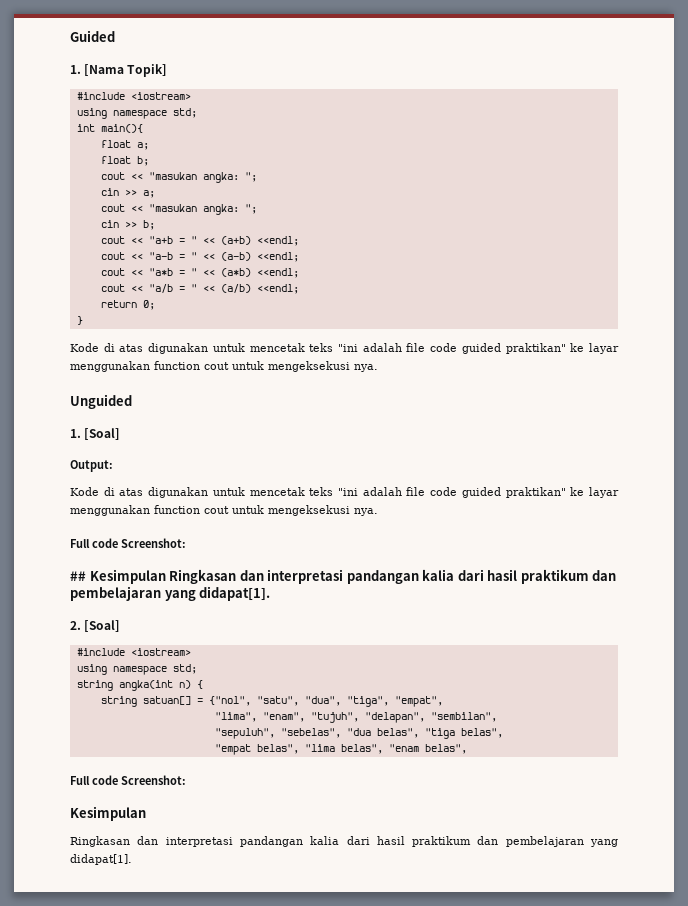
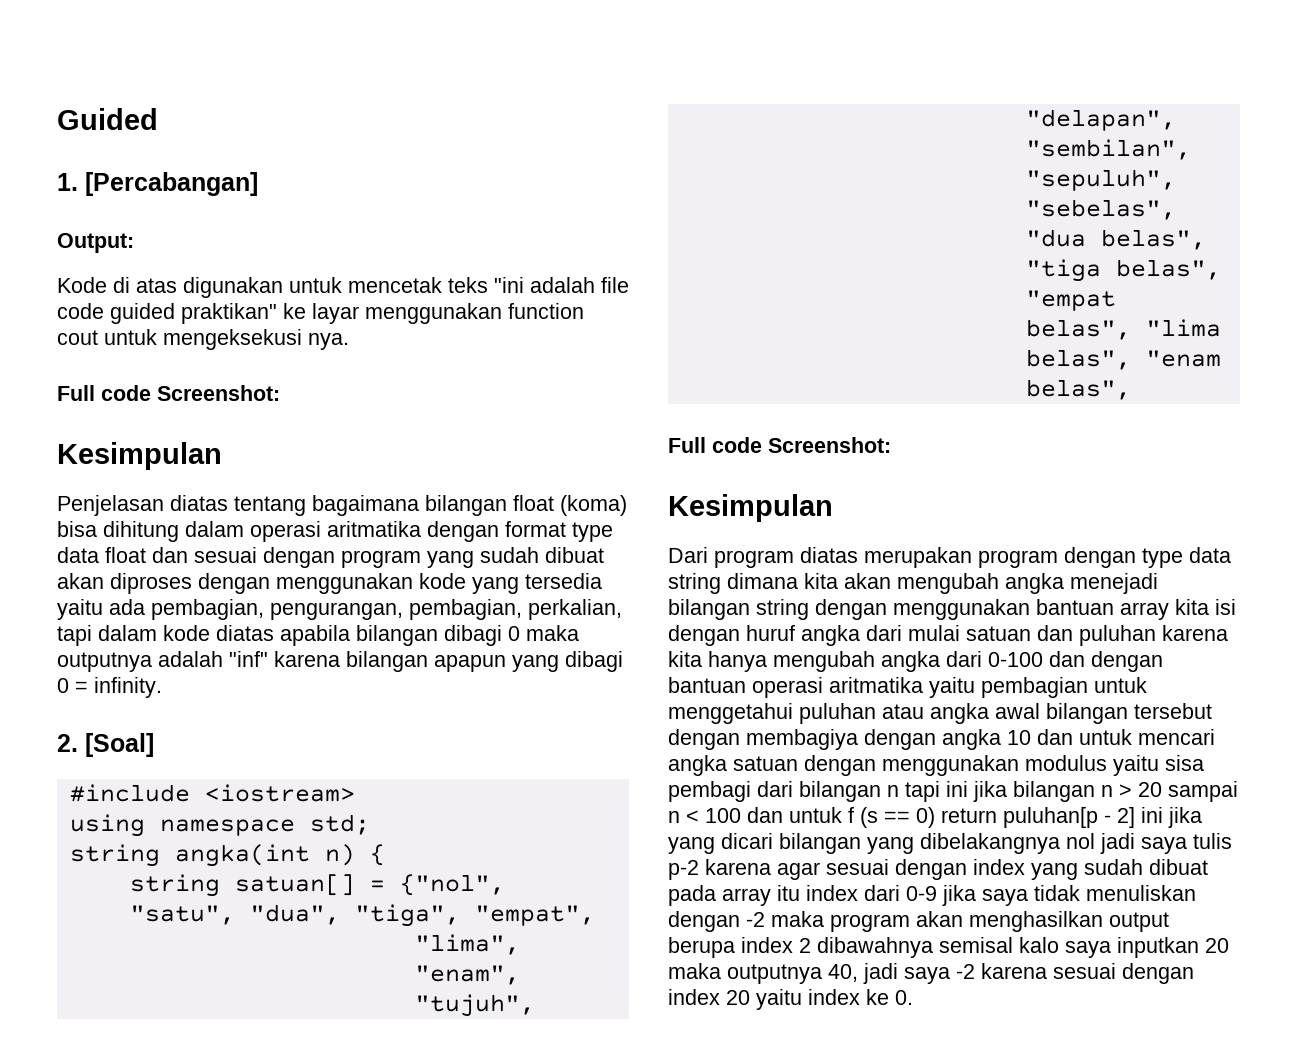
[84,64,168,77] [76,92,191,100] [76,108,197,119] [76,124,143,133] [100,140,149,150] [100,156,149,166] [100,172,257,183] [100,188,155,198] [100,204,257,215] [100,220,155,230] [100,236,299,246] [100,252,299,262] [100,268,299,278] [100,284,299,294] [100,300,155,310] [76,316,83,325] [70,343,620,354] [70,361,378,372] [70,394,132,409] [70,428,121,440] [Nama Topik] // #include <iostream> // using namespace std; // int main(){ // float a; // float b; // cout << "masukan angka: "; // cin >> a; // cout << "masukan angka: "; // cin >> b; // cout << "a+b = " << (a+b) <<endl; // cout << "a-b = " << (a-b) <<endl; // cout << "a*b = " << (a*b) <<endl; // cout << "a/b = " << (a/b) <<endl; // return 0; // } // Kode di atas digunakan untuk mencetak teks "ini adalah file code guided praktikan" ke layar menggunakan function cout untuk mengeksekusi nya. // Unguided // 1. [Soal] -> [85,172,258,196] [Percabangan]
[70,569,617,584] [70,586,271,601] ## Kesimpulan Ringkasan dan interpretasi pandangan kalia dari hasil praktikum dan pembelajaran yang didapat[1]. -> [57,442,222,470] [57,495,627,516] [57,521,613,542] [57,547,604,568] [57,573,602,594] [57,599,622,620] [57,625,579,646] [57,651,623,672] [57,677,162,698] Kesimpulan // Penjelasan diatas tentang bagaimana bilangan float (koma) bisa dihitung dalam operasi aritmatika dengan format type data float dan sesuai dengan program yang sudah dibuat akan diproses dengan menggunakan kode yang tersedia yaitu ada pembagian, pengurangan, pembagian, perkalian, tapi dalam kode diatas apabila bilangan dibagi 0 maka outputnya adalah "inf" karena bilangan apapun yang dibagi 0 = infinity.
[70,836,618,847] [70,854,132,865] Ringkasan dan interpretasi pandangan kalia dari hasil praktikum dan pembelajaran yang didapat[1]. -> [668,547,1231,568] [668,573,1158,594] [668,599,1236,620] [668,625,1228,646] [668,651,1163,672] [668,677,1147,698] [668,703,1212,724] [668,729,1215,750] [668,755,1204,776] [668,781,1238,802] [668,807,1202,828] [668,833,1232,854] [668,859,1208,880] [668,885,1196,906] [668,911,1169,932] [668,937,1229,958] [668,963,1194,984] [668,989,913,1010] Dari program diatas merupakan program dengan type data string dimana kita akan mengubah angka menejadi bilangan string dengan menggunakan bantuan array kita isi dengan huruf angka dari mulai satuan dan puluhan karena kita hanya mengubah angka dari 0-100 dan dengan bantuan operasi aritmatika yaitu pembagian untuk menggetahui puluhan atau angka awal bilangan tersebut dengan membagiya dengan angka 10 dan untuk mencari angka satuan dengan menggunakan modulus yaitu sisa pembagi dari bilangan n tapi ini jika bilangan n > 20 sampai n < 100 dan untuk f (s == 0) return puluhan[p - 2] ini jika yang dicari bilangan yang dibelakangnya nol jadi saya tulis p-2 karena agar sesuai dengan index yang sudah dibuat pada array itu index dari 0-9 jika saya tidak menuliskan dengan -2 maka program akan menghasilkan output berupa index 2 dibawahnya semisal kalo saya inputkan 20 maka outputnya 40, jadi saya -2 karena sesuai dengan index 20 yaitu index ke 0.

